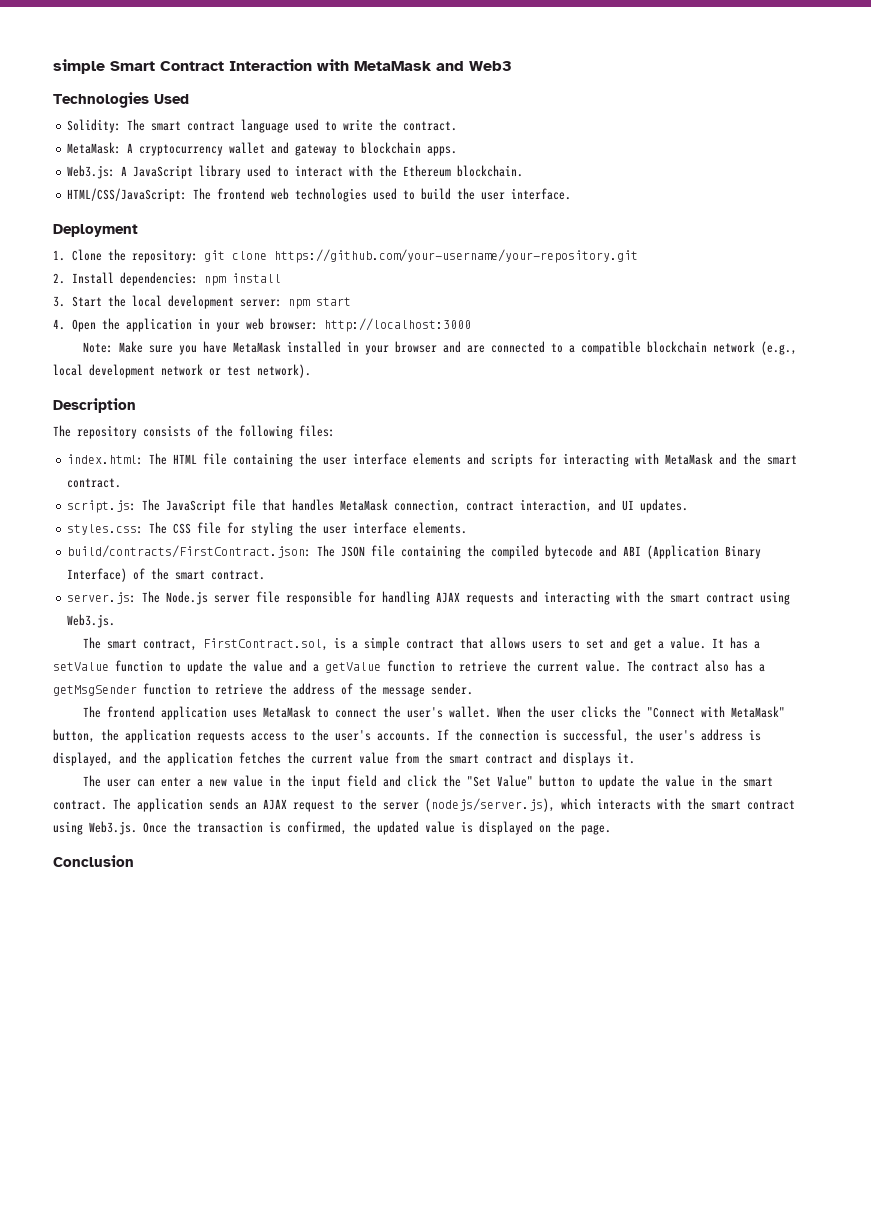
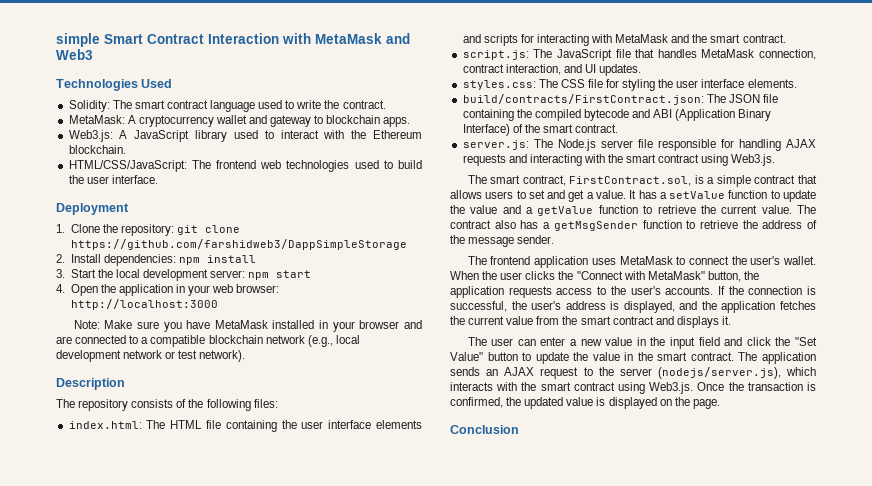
[273,249,638,263] https://github.com/your-username/your-repository.git -> [70,239,407,250] https://github.com/farshidweb3/DappSimpleStorage

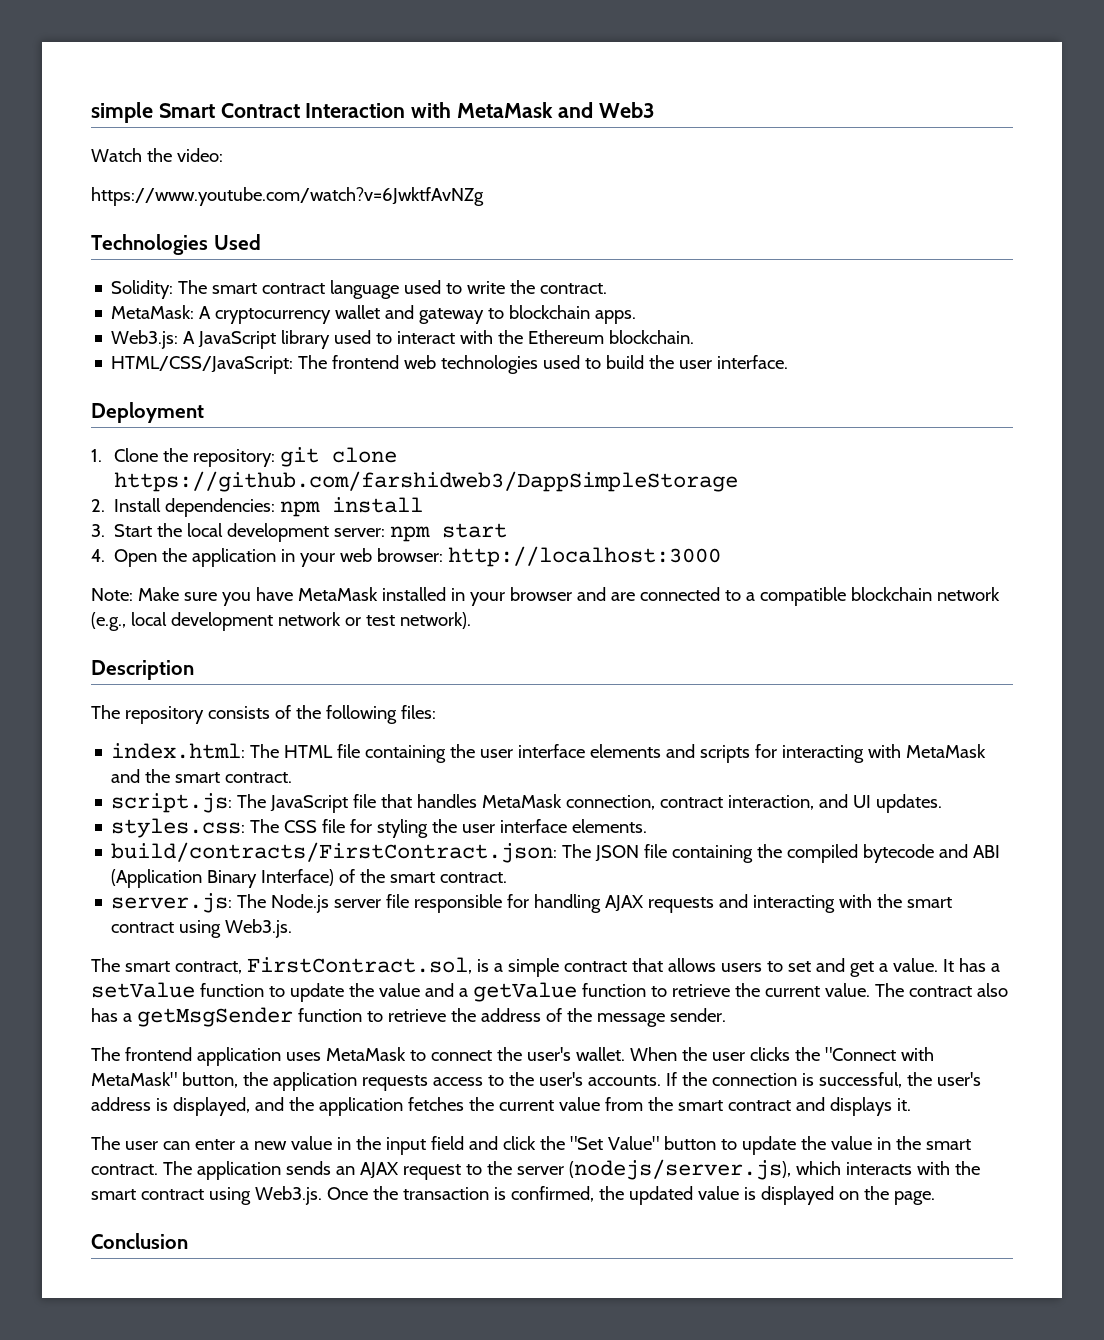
(93, 54) none -> [91,148,223,162] [91,187,484,206] // Watch the video: // https://www.youtube.com/watch?v=6JwktfAvNZg

